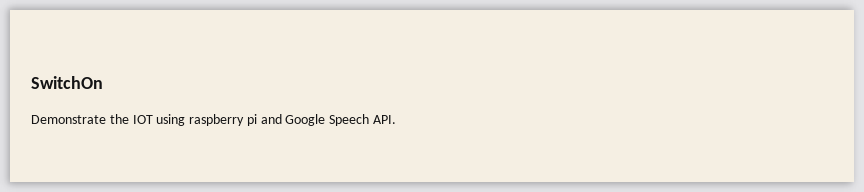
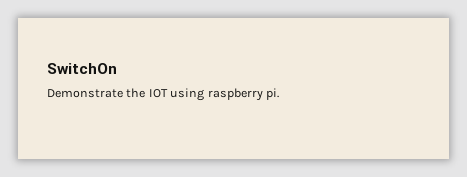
[246,114,397,126] pi and Google Speech API. -> [265,88,279,100] pi.

